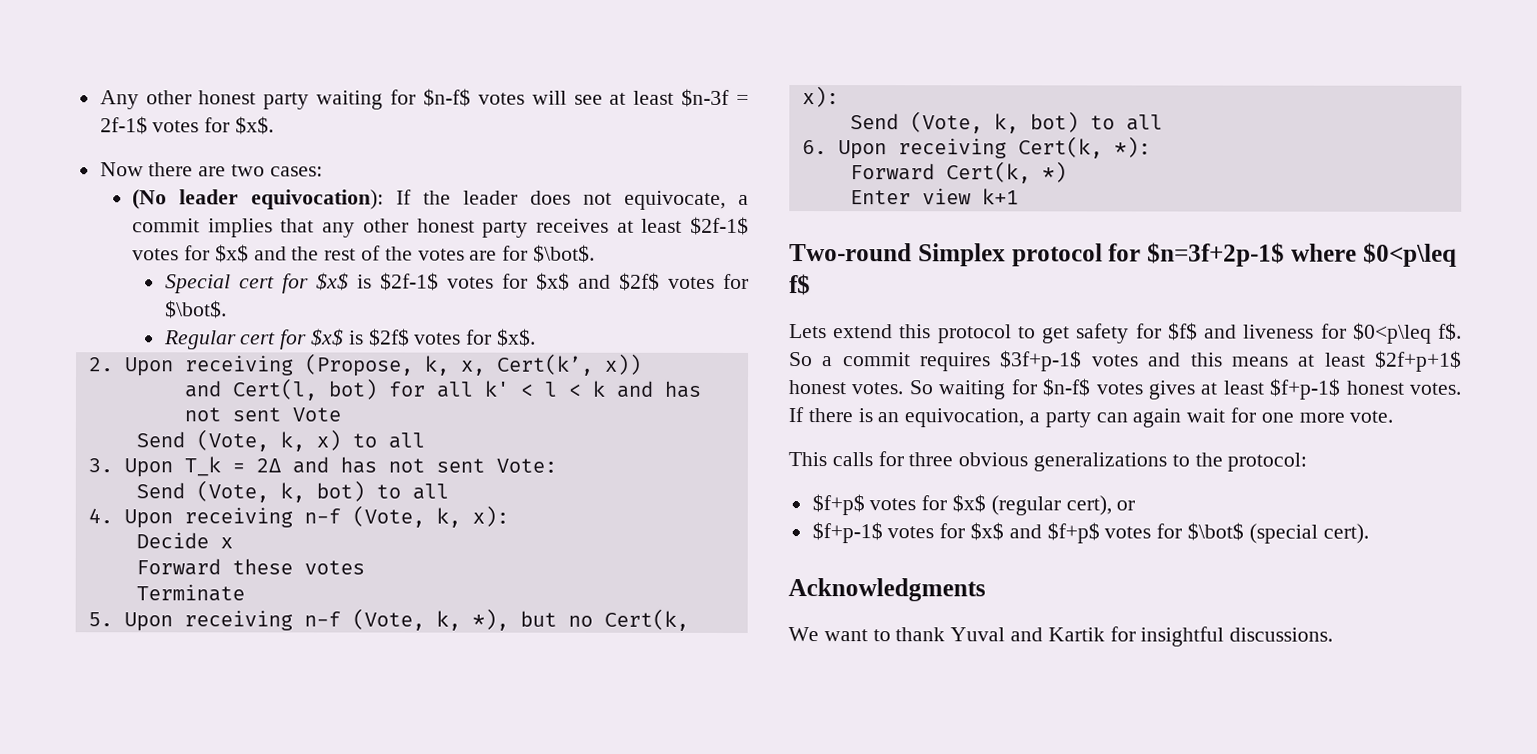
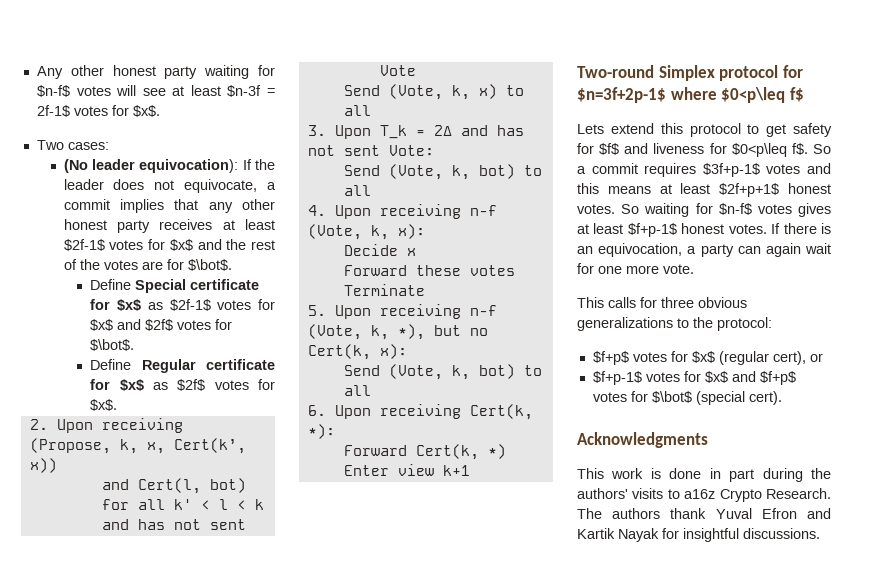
[99,162,266,177] Now there are two -> [36,140,64,150] Two
[164,272,372,294] Special cert for $x$ is -> [90,279,260,293] [90,299,163,311] Define Special certificate for $x$ as
[163,328,364,350] Regular cert for $x$ is -> [90,359,275,373] [90,379,168,391] Define Regular certificate for $x$ as
[788,627,891,642] We want to -> [577,468,831,482] [577,488,831,502] [577,508,661,519] This work is done in part during the authors' visits to a16z Crypto Research. The authors
(1006, 634) none -> [761,508,797,519] Efron
(1105, 634) none -> [618,528,659,542] Nayak

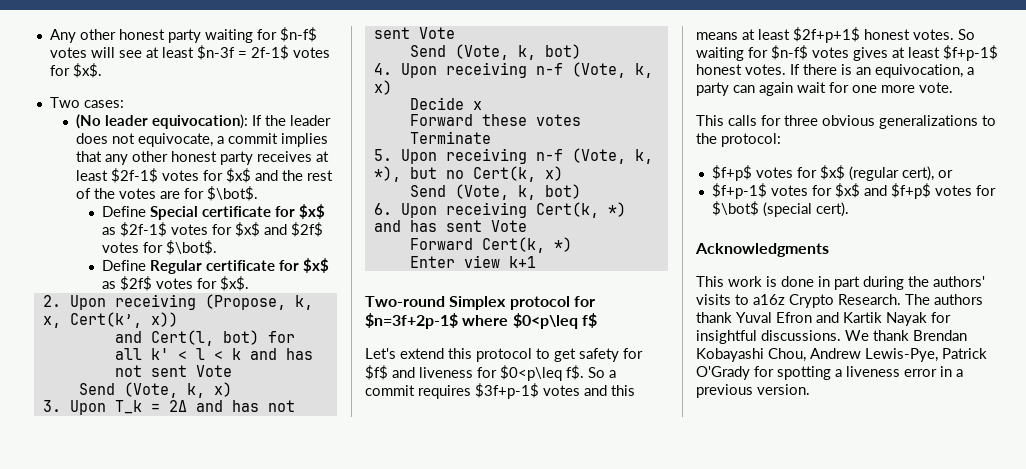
[505,85,524,96] [343,105,371,116] to all -> (232, 389) none
[388,145,434,156] [343,164,542,180] [343,185,371,196] Vote: // Send (Vote, k, bot) to all -> [418,27,455,39] [409,44,581,60] Vote // Send (Vote, k, bot)
[397,224,425,239] x): -> [373,80,392,95] x)
[379,344,407,359] [343,364,542,380] [343,385,371,396] x): // Send (Vote, k, bot) to all -> [544,166,563,181] [409,184,581,200] x) // Send (Vote, k, bot)
[307,424,335,439] *): -> [607,202,626,217] [373,220,527,232] *) and has sent Vote
[577,124,604,134] Lets -> [365,348,396,359] Let's
(820, 533) none -> [845,330,967,341] [696,348,987,362] [696,366,963,380] [696,384,810,398] We thank Brendan Kobayashi Chou, Andrew Lewis-Pye, Patrick O'Grady for spotting a liveness error in a previous version.

